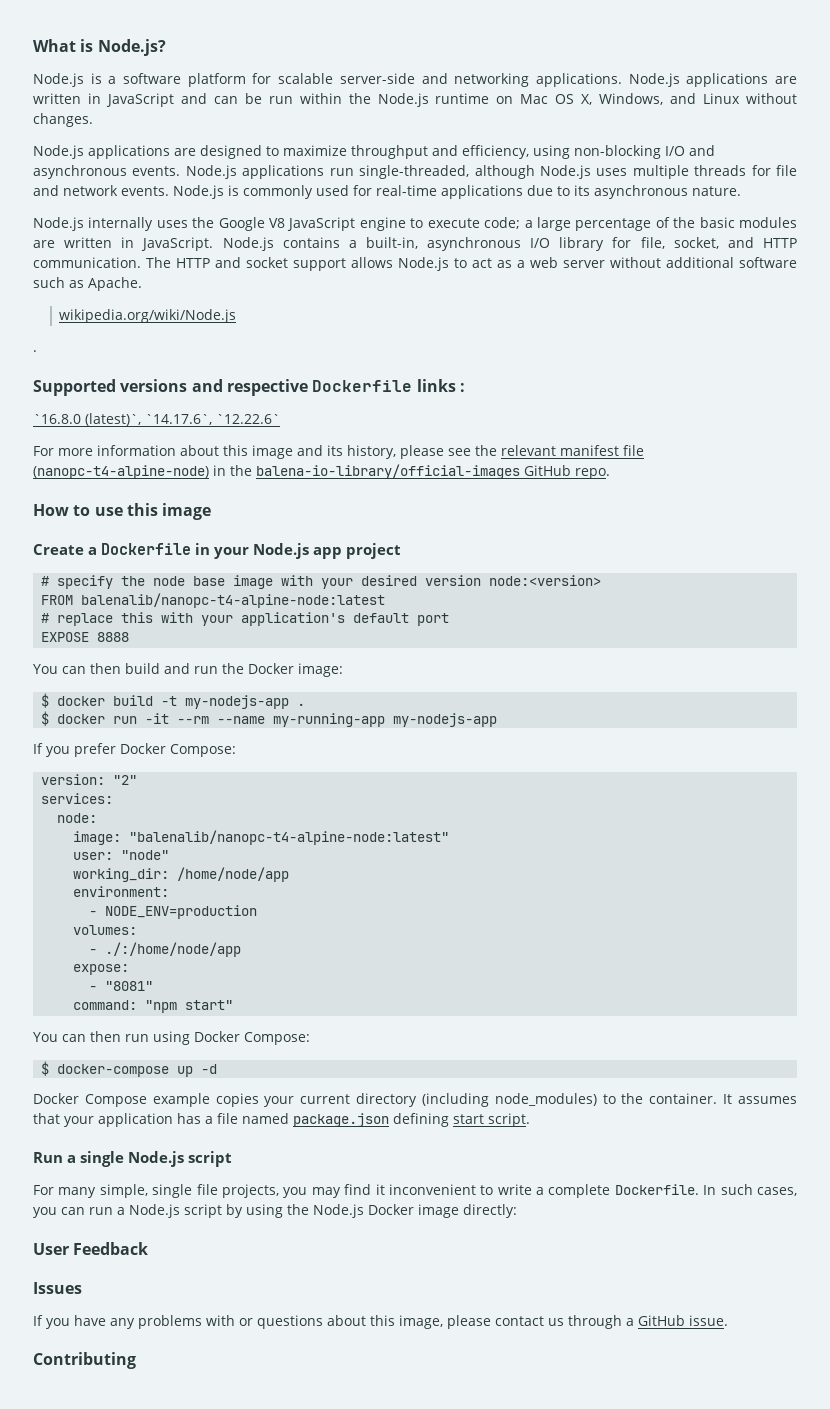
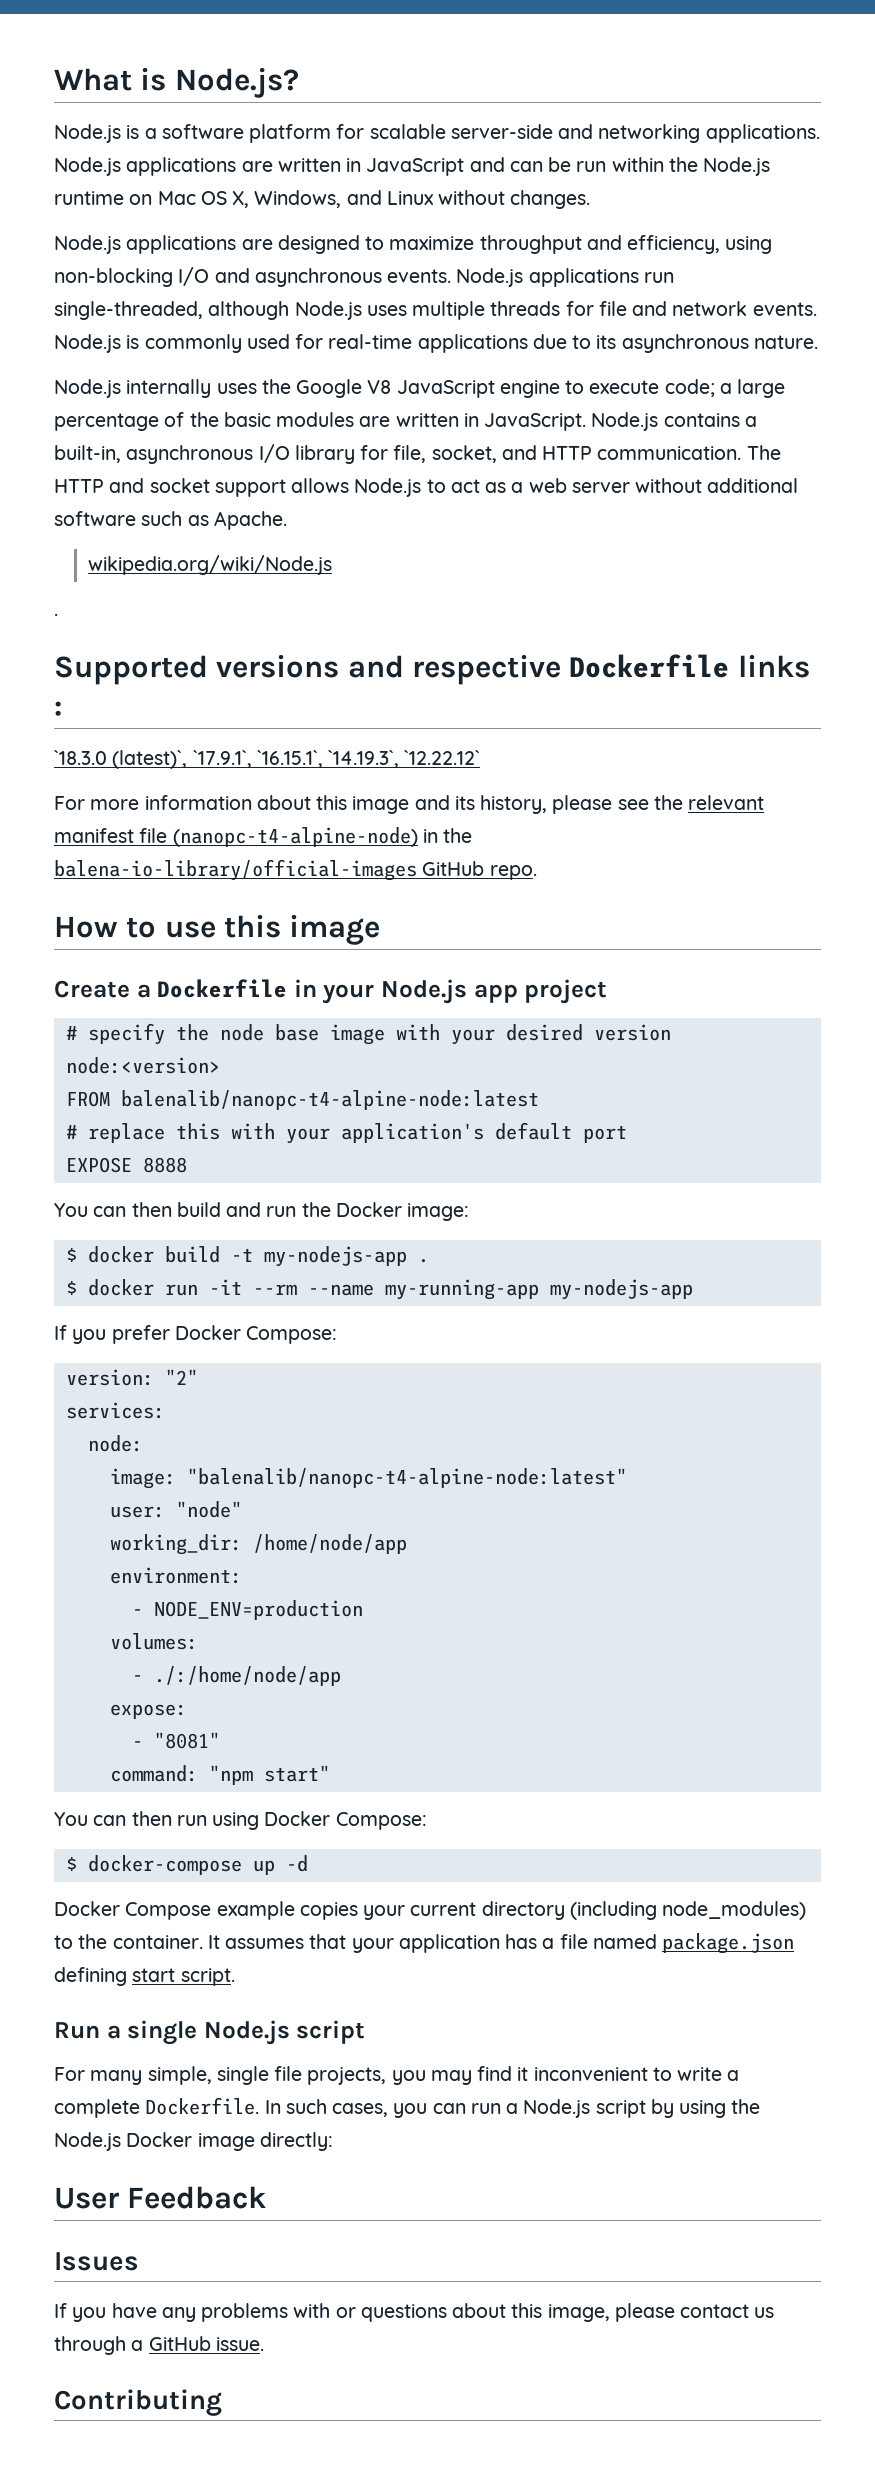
[33,413,280,426] `16.8.0 (latest)`, `14.17.6`, `12.22.6` -> [54,750,481,769] `18.3.0 (latest)`, `17.9.1`, `16.15.1`, `14.19.3`, `12.22.12`

